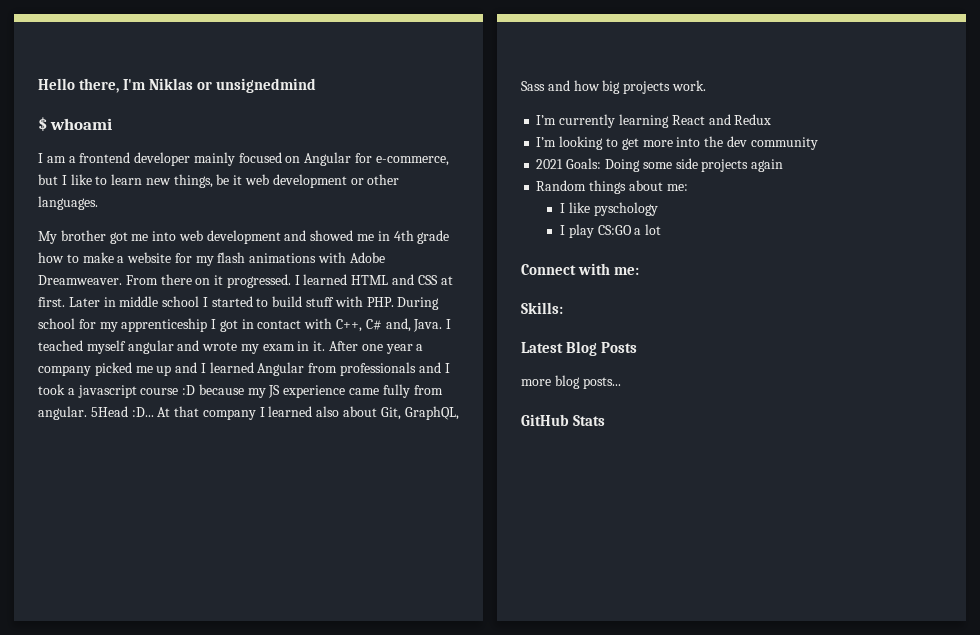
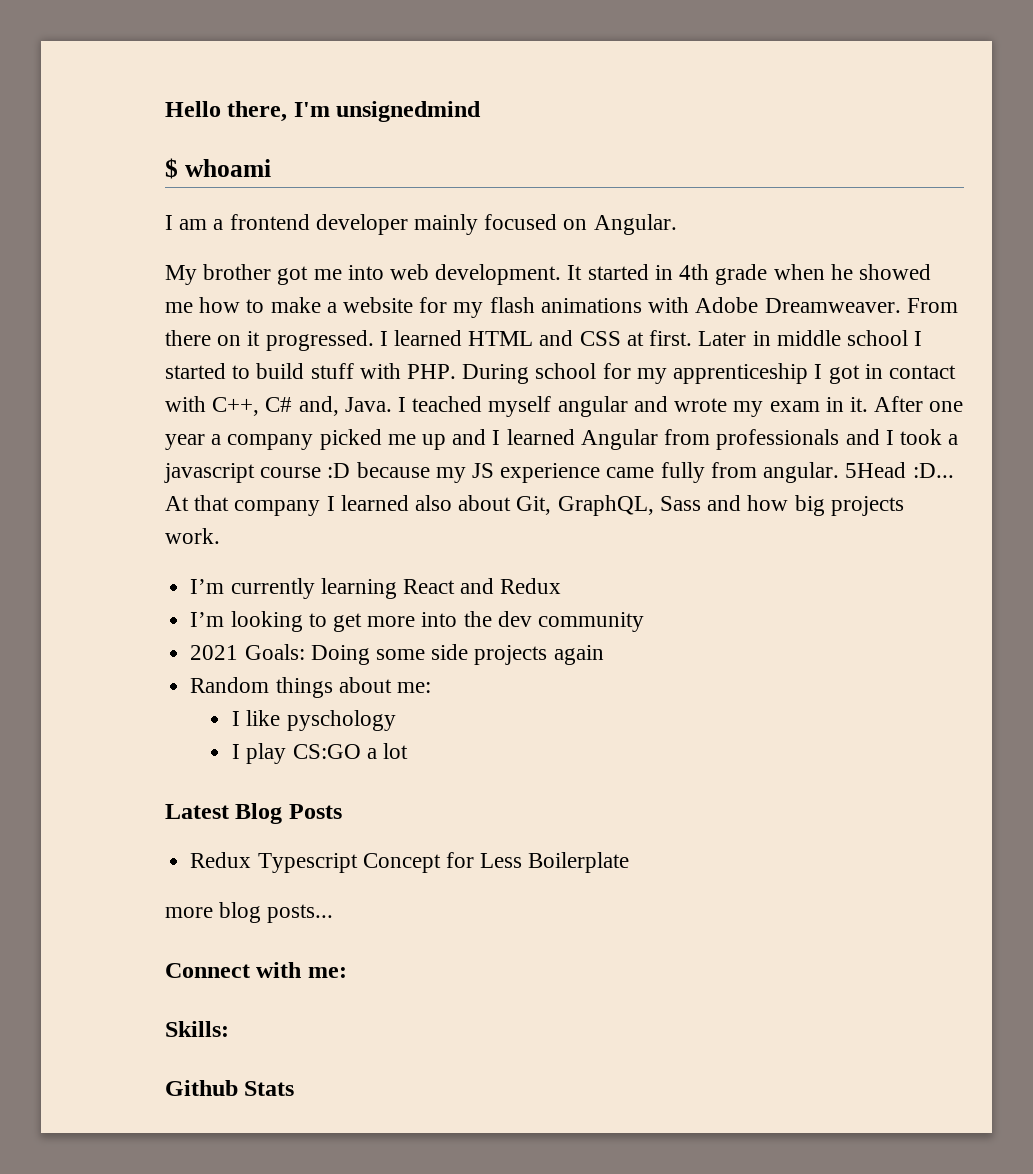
[149,78,213,90] Niklas or -> (330, 109) none
[304,152,449,166] [38,174,400,188] [38,196,98,210] Angular for e-commerce, but I like to learn new things, be it web development or other languages. -> [593,214,677,235] Angular.
[206,230,450,244] development and showed me in 4th grade -> [435,264,931,285] [165,302,193,313] development. It started in 4th grade when he showed me
[521,263,640,275] [521,302,563,314] [521,341,638,356] [521,375,621,389] [521,414,569,426] Connect with me: // Skills: // Latest Blog Posts // more blog posts... // GitHub -> [165,803,342,824] [190,852,630,873] [165,902,334,923] [165,962,347,978] [165,1021,229,1037] [165,1080,238,1096] Latest Blog Posts // Redux Typescript Concept for Less Boilerplate // more blog posts... // Connect with me: // Skills: // Github

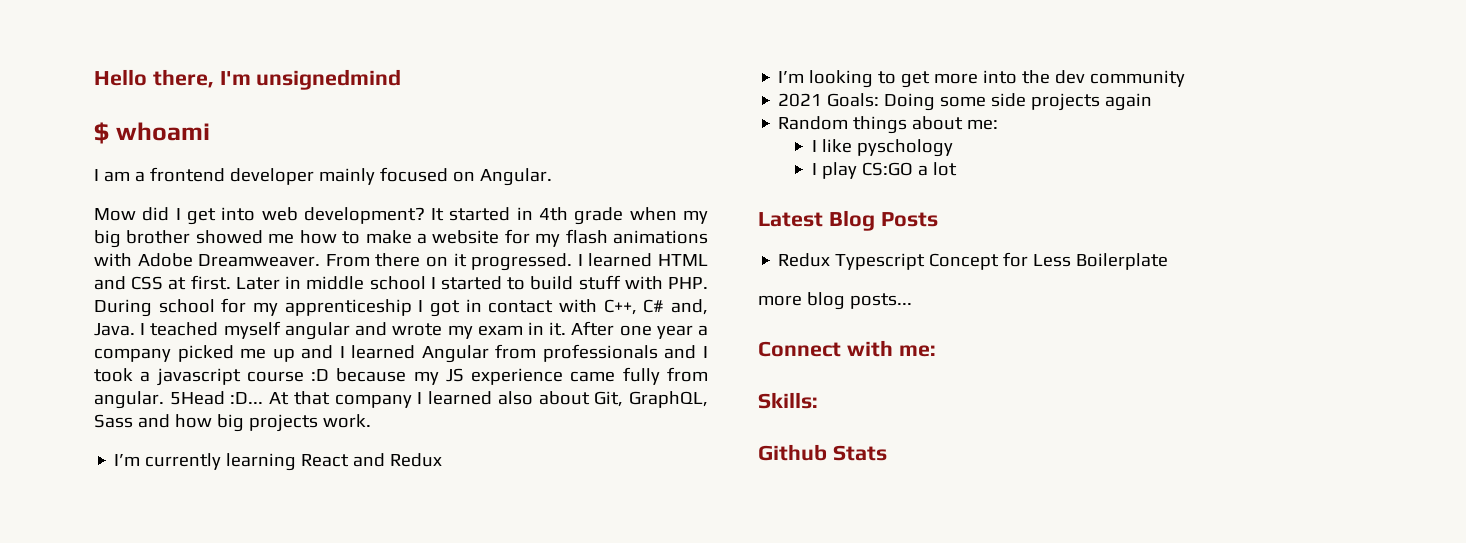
[165,264,342,285] My brother got me -> [94,207,216,225] Mow did I get
[435,264,562,285] development. -> [303,207,425,224] development?
[830,264,853,280] he -> [683,210,708,224] [94,230,191,248] my big brother

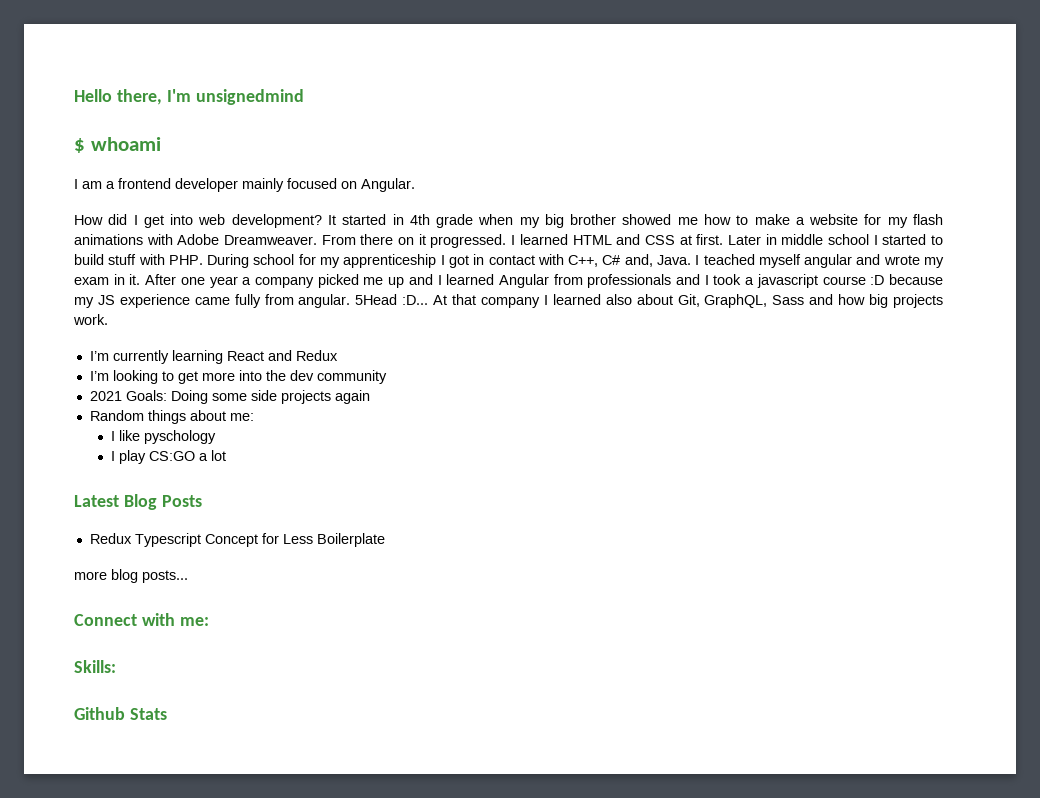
[94,208,136,221] Mow -> [74,215,103,225] How

